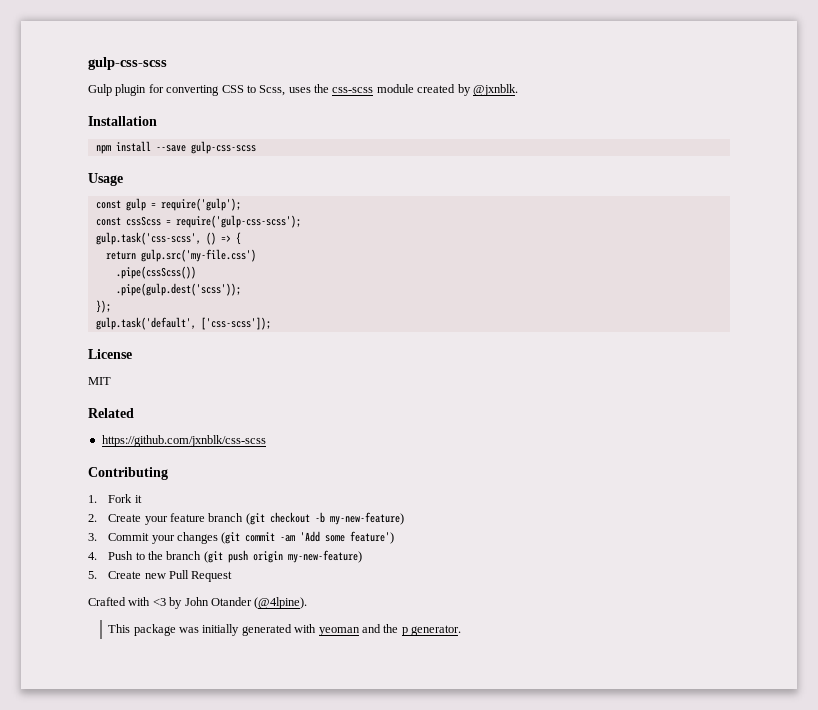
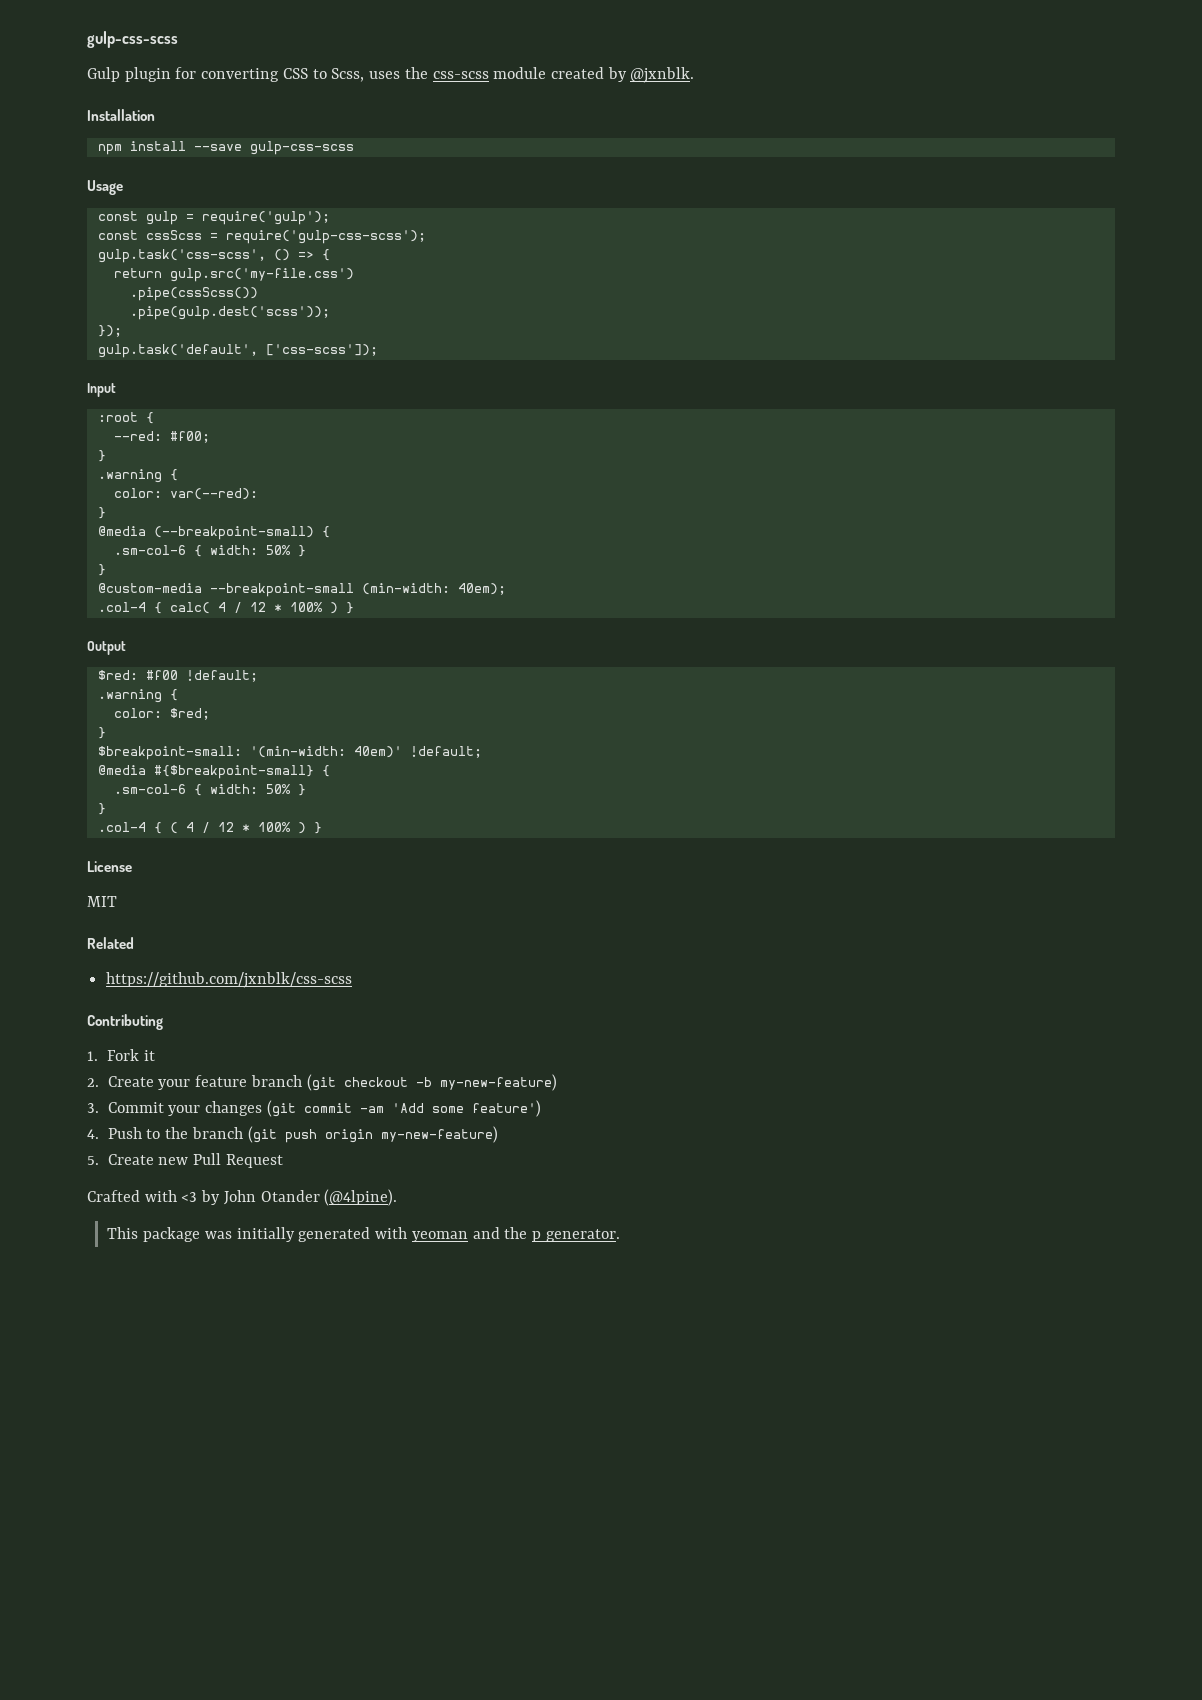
(271, 323) none -> [87,383,116,397] [97,412,154,424] [113,431,210,443] [97,450,106,462] [97,469,178,483] [113,488,258,500] [97,507,106,519] [97,526,330,540] [113,545,306,557] [97,564,106,576] [97,583,506,597] [97,602,354,614] [87,641,126,655] [97,670,258,682] [97,689,178,703] [113,708,210,720] [97,727,106,739] [97,746,482,760] [97,765,330,779] [113,784,306,796] [97,803,106,815] [97,822,322,834] // Input // :root { // --red: #f00; // } // .warning { // color: var(--red): // } // @media (--breakpoint-small) { // .sm-col-6 { width: 50% } // } // @custom-media --breakpoint-small (min-width: 40em); // .col-4 { calc( 4 / 12 * 100% ) } // Output // $red: #f00 !default; // .warning { // color: $red; // } // $breakpoint-small: '(min-width: 40em)' !default; // @media #{$breakpoint-small} { // .sm-col-6 { width: 50% } // } // .col-4 { ( 4 / 12 * 100% ) }

